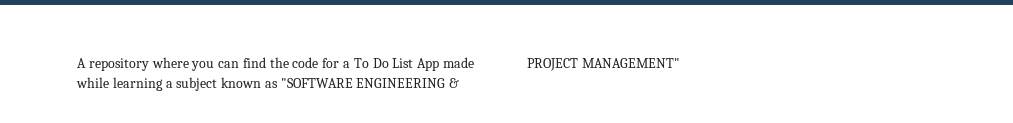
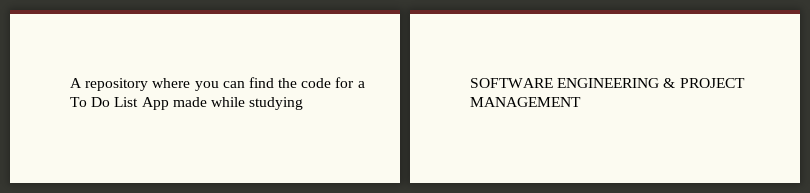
[112,77,353,91] learning a subject known as "SOFTWARE -> [249,97,304,110] [470,78,553,88] studying SOFTWARE
[581,58,680,68] MANAGEMENT" -> [470,97,581,107] MANAGEMENT

